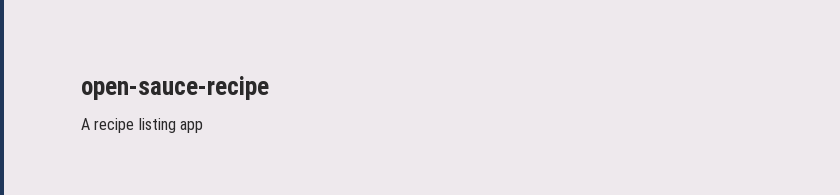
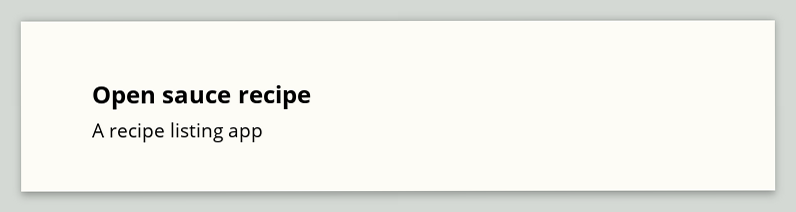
[81,76,269,100] open-sauce-recipe -> [91,85,312,110] Open sauce recipe

